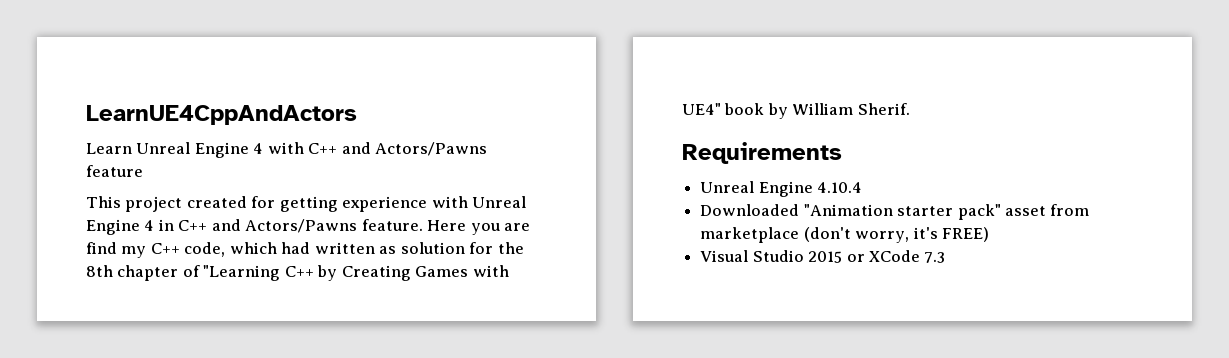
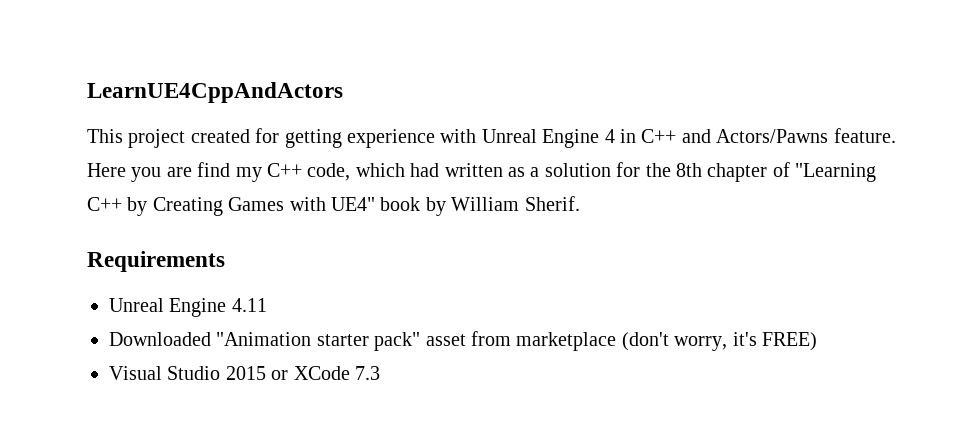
[86,142,488,158] [86,165,143,177] // Learn Unreal Engine 4 with C++ and Actors/Pawns feature -> (343, 92) none
(397, 250) none -> [530,167,540,177] a
[817,182,863,193] 4.10.4 -> [231,298,267,312] 4.11

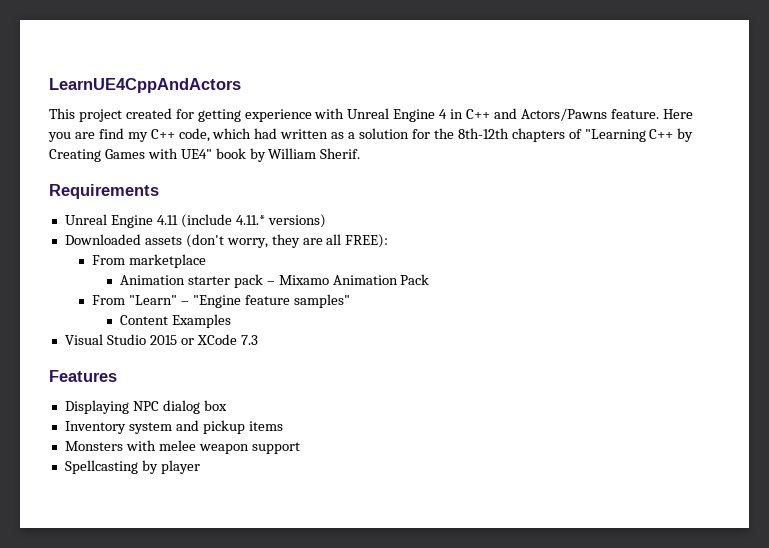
[675,163,768,182] 8th chapter -> [457,128,565,142] 8th-12th chapters
[109,331,817,351] // Downloaded "Animation starter pack" asset from marketplace (don't worry, it's FREE) -> [180,214,326,228] [64,234,389,248] [92,254,207,268] [119,274,430,288] [92,294,351,308] [119,314,231,328] (include 4.11.* versions) // Downloaded assets (don't worry, they are all FREE): // From marketplace // Animation starter pack – Mixamo Animation Pack // From "Learn" – "Engine feature samples" // Content Examples
(380, 373) none -> [49,370,117,382] [64,400,227,414] [64,420,283,434] [64,440,300,454] [64,460,200,474] // Features // Displaying NPC dialog box // Inventory system and pickup items // Monsters with melee weapon support // Spellcasting by player

